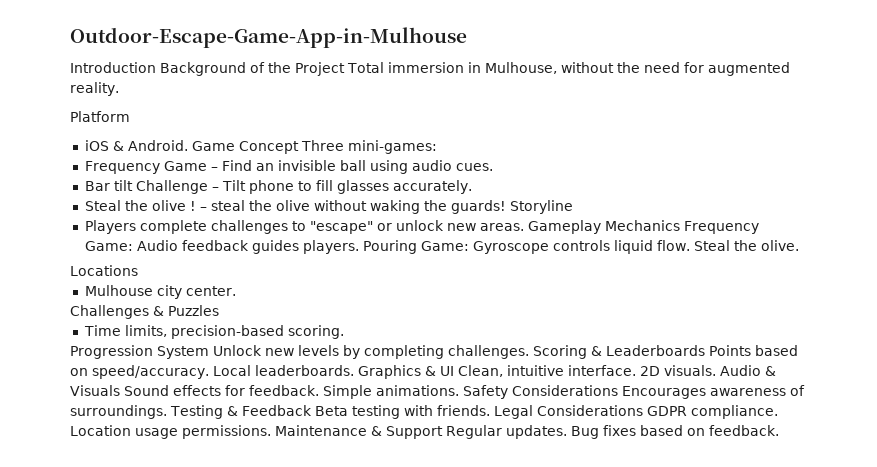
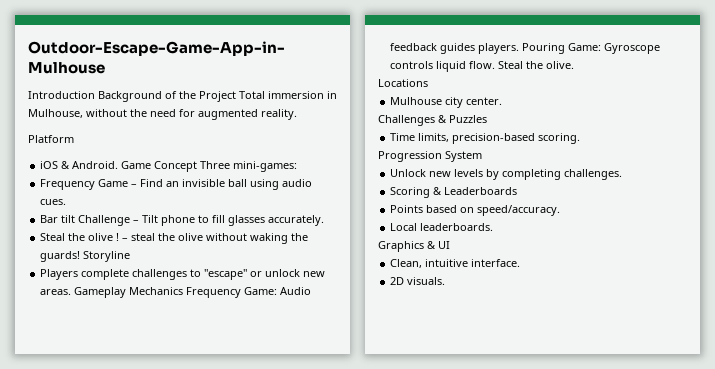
(209, 352) none -> (482, 156) //
(529, 352) none -> (623, 174) //
(705, 350) none -> (518, 191) //
(209, 372) none -> (561, 210) //
(354, 370) none -> (494, 227) //
(454, 371) none -> (450, 245) //
(636, 370) none -> (521, 263) //
[719,365,776,376] [70,385,805,399] [70,405,778,419] [70,425,779,439] Audio & Visuals Sound effects for feedback. Simple animations. Safety Considerations Encourages awareness of surroundings. Testing & Feedback Beta testing with friends. Legal Considerations GDPR compliance. Location usage permissions. Maintenance & Support Regular updates. Bug fixes based on feedback. -> (446, 281) none

